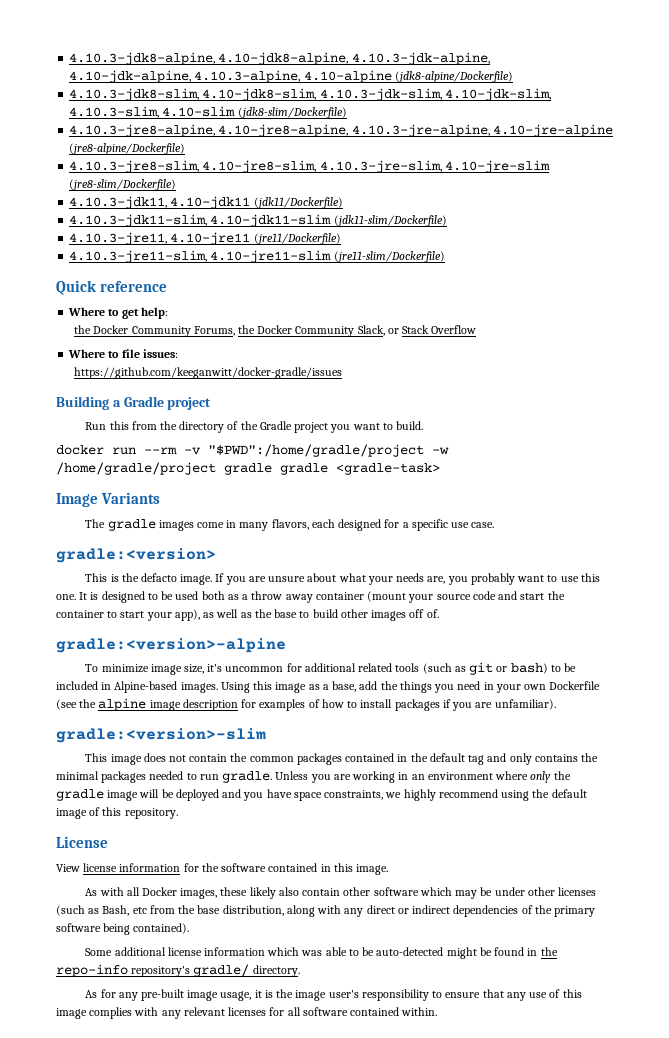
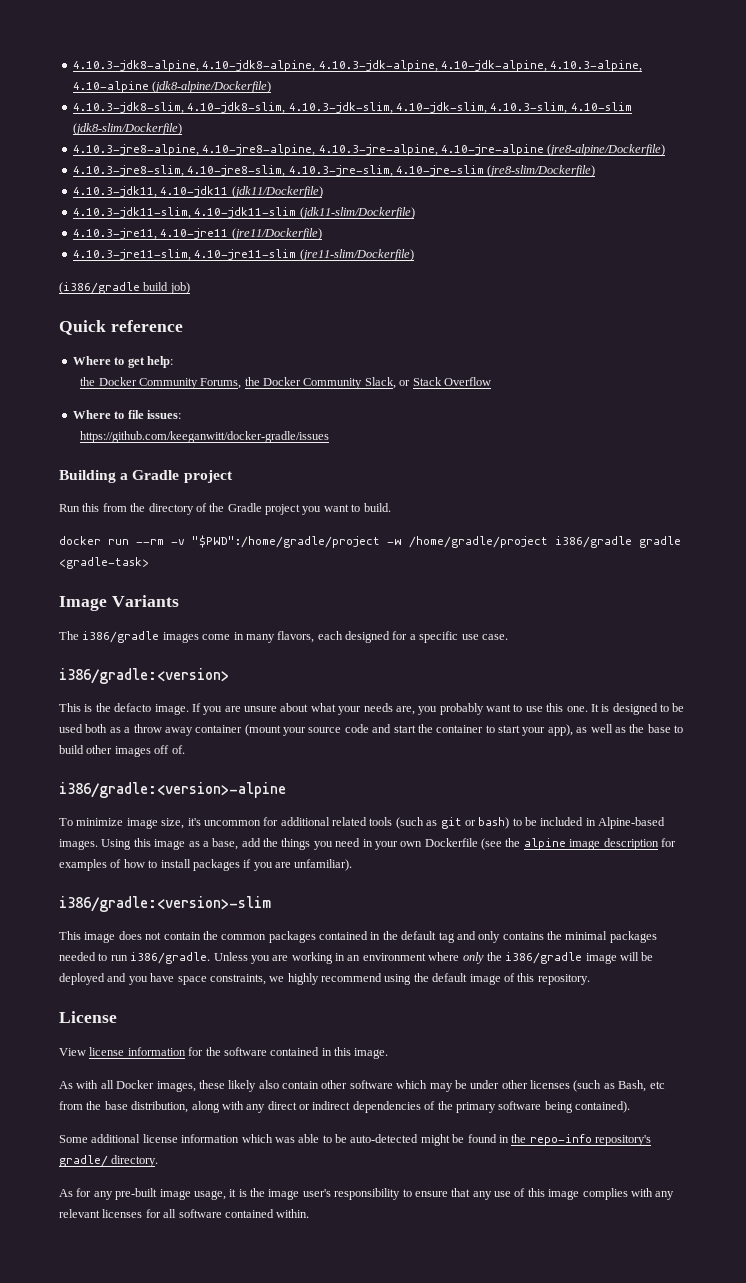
(445, 257) none -> [59,282,190,294] // (i386/gradle build job)
[224,463,272,475] gradle -> [555,536,632,548] i386/gradle
[107,519,156,531] gradle -> [82,631,160,643] i386/gradle
[56,548,216,563] gradle:<version> -> [59,668,229,684] i386/gradle:<version>
[56,638,286,653] gradle:<version>-alpine -> [59,782,286,798] i386/gradle:<version>-alpine
[56,728,266,743] gradle:<version>-slim -> [59,896,271,912] i386/gradle:<version>-slim
[222,771,273,783] gradle. -> [130,952,211,964] i386/gradle.
[56,789,104,801] gradle -> [505,952,583,964] i386/gradle

